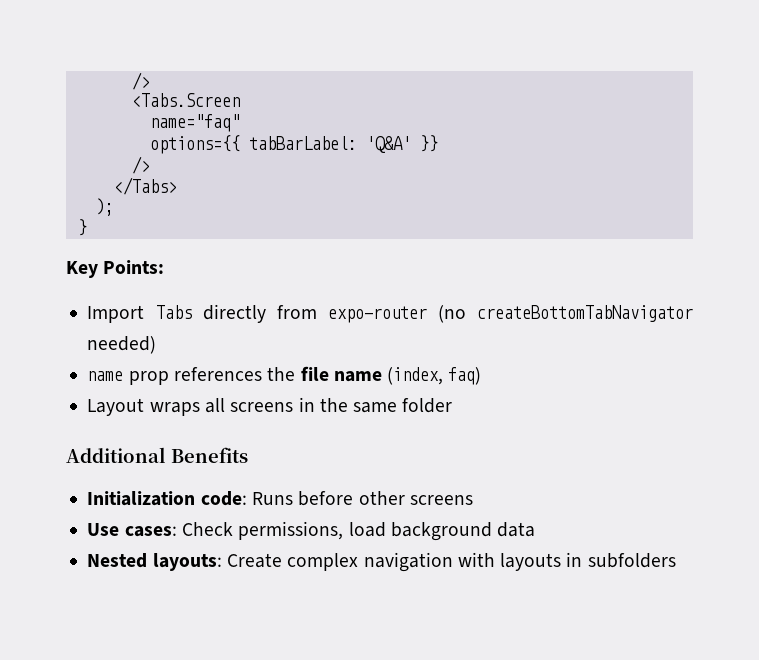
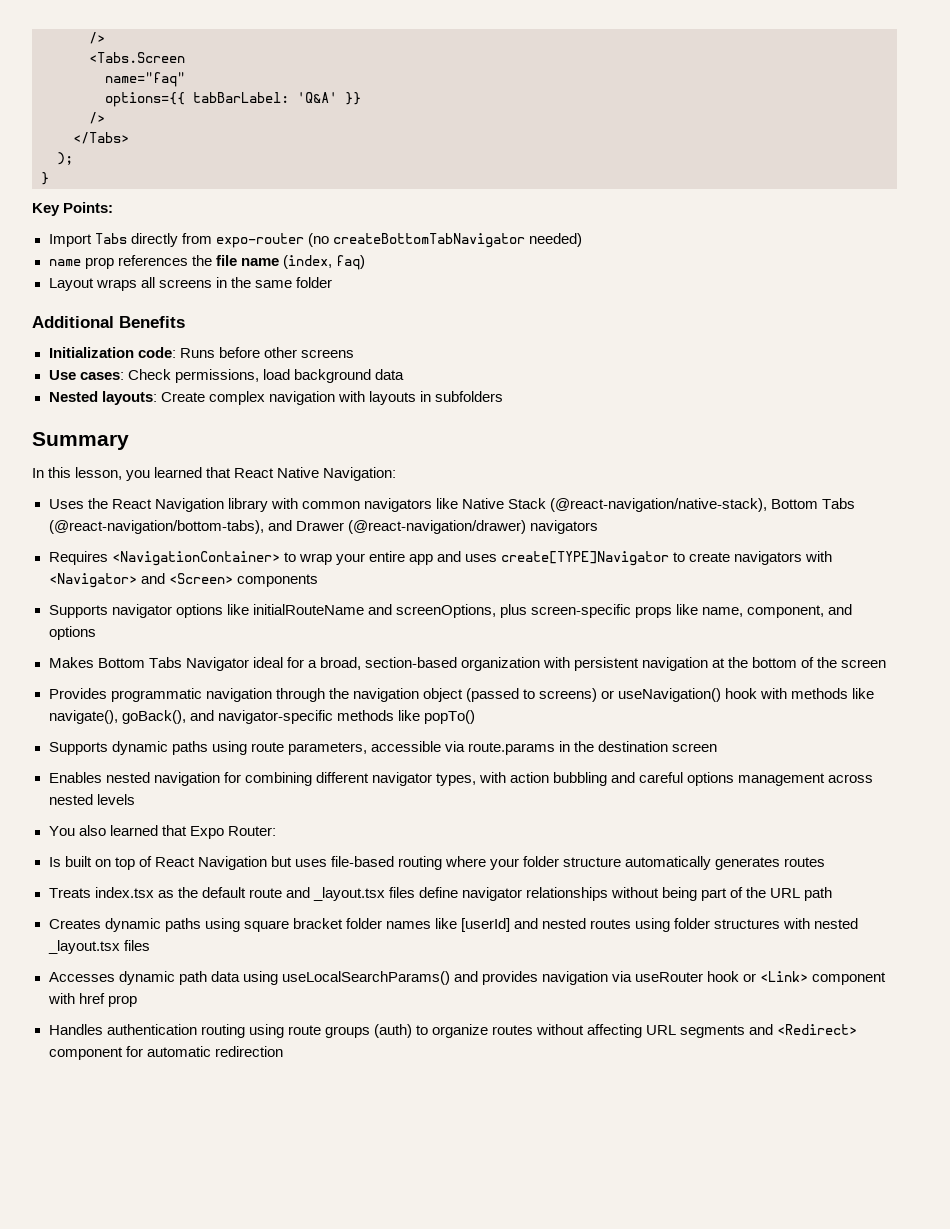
(676, 560) none -> [32,432,129,450] [32,467,397,481] [48,498,856,512] [48,520,598,534] [48,551,833,566] [48,573,318,588] [48,604,853,618] [48,626,96,640] [48,657,887,671] [48,688,875,702] [48,710,475,724] [48,741,718,755] [48,772,874,786] [48,794,135,805] [48,825,276,839] [48,856,826,870] [48,887,833,901] [48,918,859,932] [47,940,150,954] [48,971,887,985] [47,993,137,1007] [48,1024,858,1038] [48,1046,283,1060] // Summary // In this lesson, you learned that React Native Navigation: // Uses the React Navigation library with common navigators like Native Stack (@react-navigation/native-stack), Bottom Tabs (@react-navigation/bottom-tabs), and Drawer (@react-navigation/drawer) navigators // Requires <NavigationContainer> to wrap your entire app and uses create[TYPE]Navigator to create navigators with <Navigator> and <Screen> components // Supports navigator options like initialRouteName and screenOptions, plus screen-specific props like name, component, and options // Makes Bottom Tabs Navigator ideal for a broad, section-based organization with persistent navigation at the bottom of the screen // Provides programmatic navigation through the navigation object (passed to screens) or useNavigation() hook with methods like navigate(), goBack(), and navigator-specific methods like popTo() // Supports dynamic paths using route parameters, accessible via route.params in the destination screen // Enables nested navigation for combining different navigator types, with action bubbling and careful options management across nested levels // You also learned that Expo Router: // Is built on top of React Navigation but uses file-based routing where your folder structure automatically generates routes // Treats index.tsx as the default route and _layout.tsx files define navigator relationships without being part of the URL path // Creates dynamic paths using square bracket folder names like [userId] and nested routes using folder structures with nested _layout.tsx files // Accesses dynamic path data using useLocalSearchParams() and provides navigation via useRouter hook or <Link> component with href prop // Handles authentication routing using route groups (auth) to organize routes without affecting URL segments and <Redirect> component for automatic redirection

